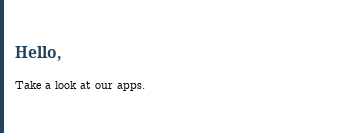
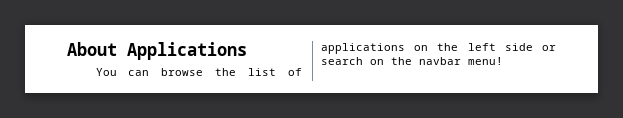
[15,46,62,61] [15,81,145,91] Hello, // Take a look at our apps. -> [67,42,247,60] [95,68,302,76] [321,43,556,54] [321,57,503,65] About Applications // You can browse the list of applications on the left side or search on the navbar menu!

